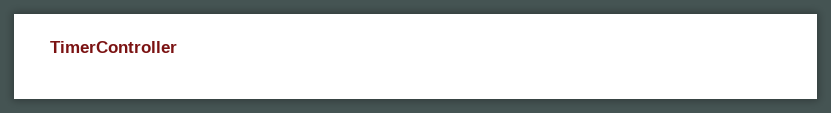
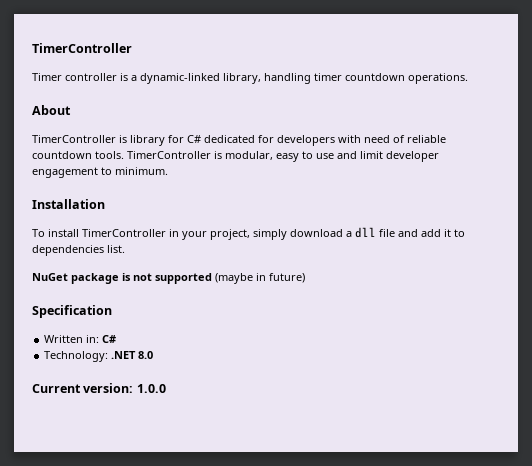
[50,41,177,53] TimerController -> [32,43,132,53] [32,73,468,84] [32,105,71,115] [32,135,446,146] [32,151,439,162] [32,167,168,178] [32,199,105,209] [32,227,465,240] [32,245,125,256] [32,273,305,284] [32,305,112,318] [44,335,117,343] [44,351,154,362] [32,383,166,393] TimerController // Timer controller is a dynamic-linked library, handling timer countdown operations. // About // TimerController is library for C# dedicated for developers with need of reliable countdown tools. TimerController is modular, easy to use and limit developer engagement to minimum. // Installation // To install TimerController in your project, simply download a dll file and add it to dependencies list. // NuGet package is not supported (maybe in future) // Specification // Written in: C# // Technology: .NET 8.0 // Current version: 1.0.0

